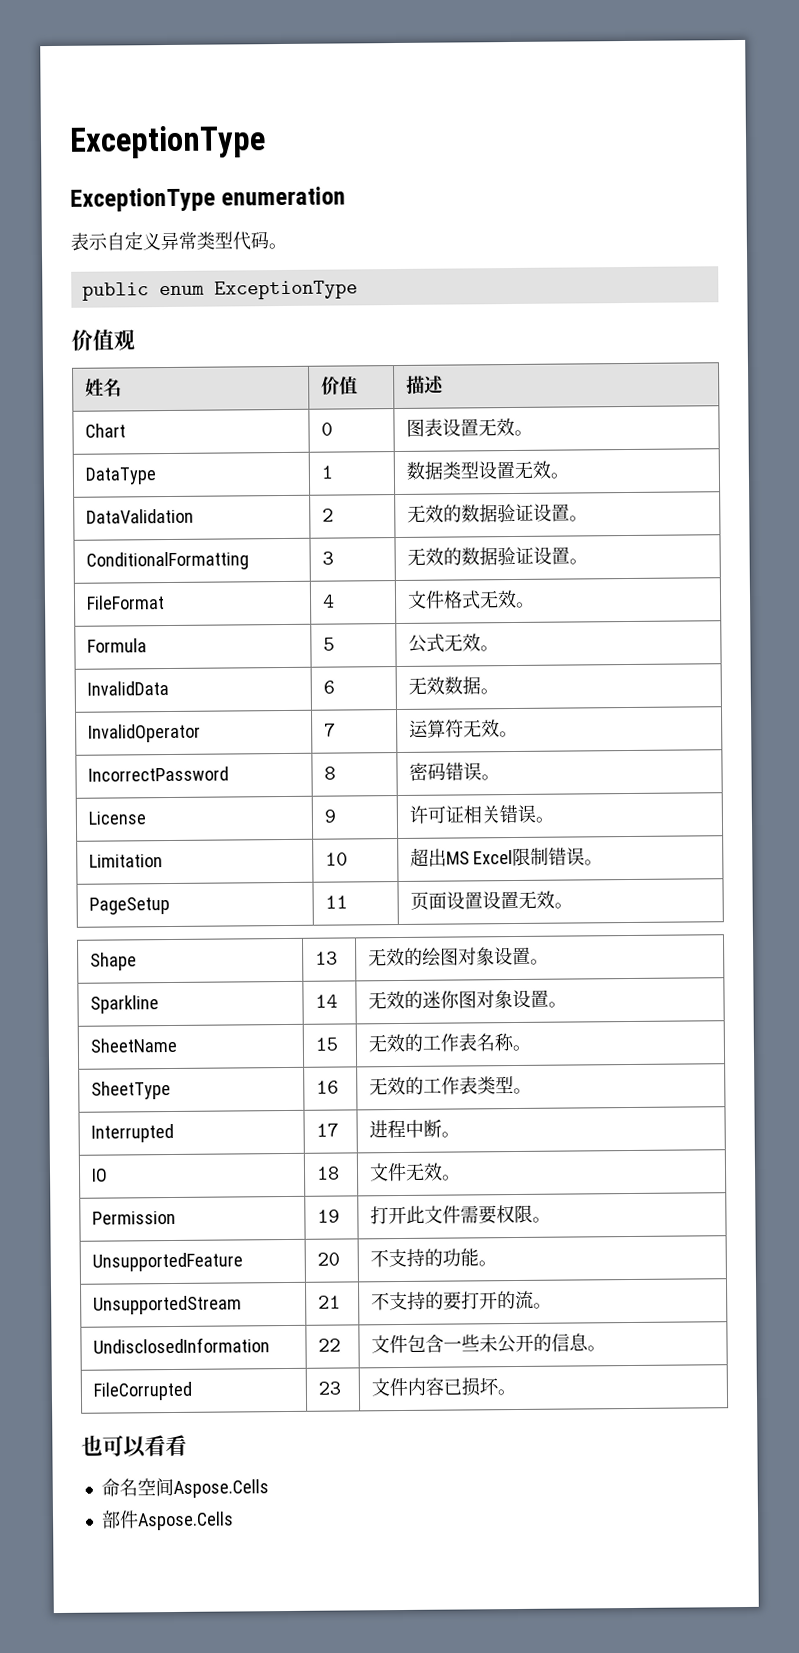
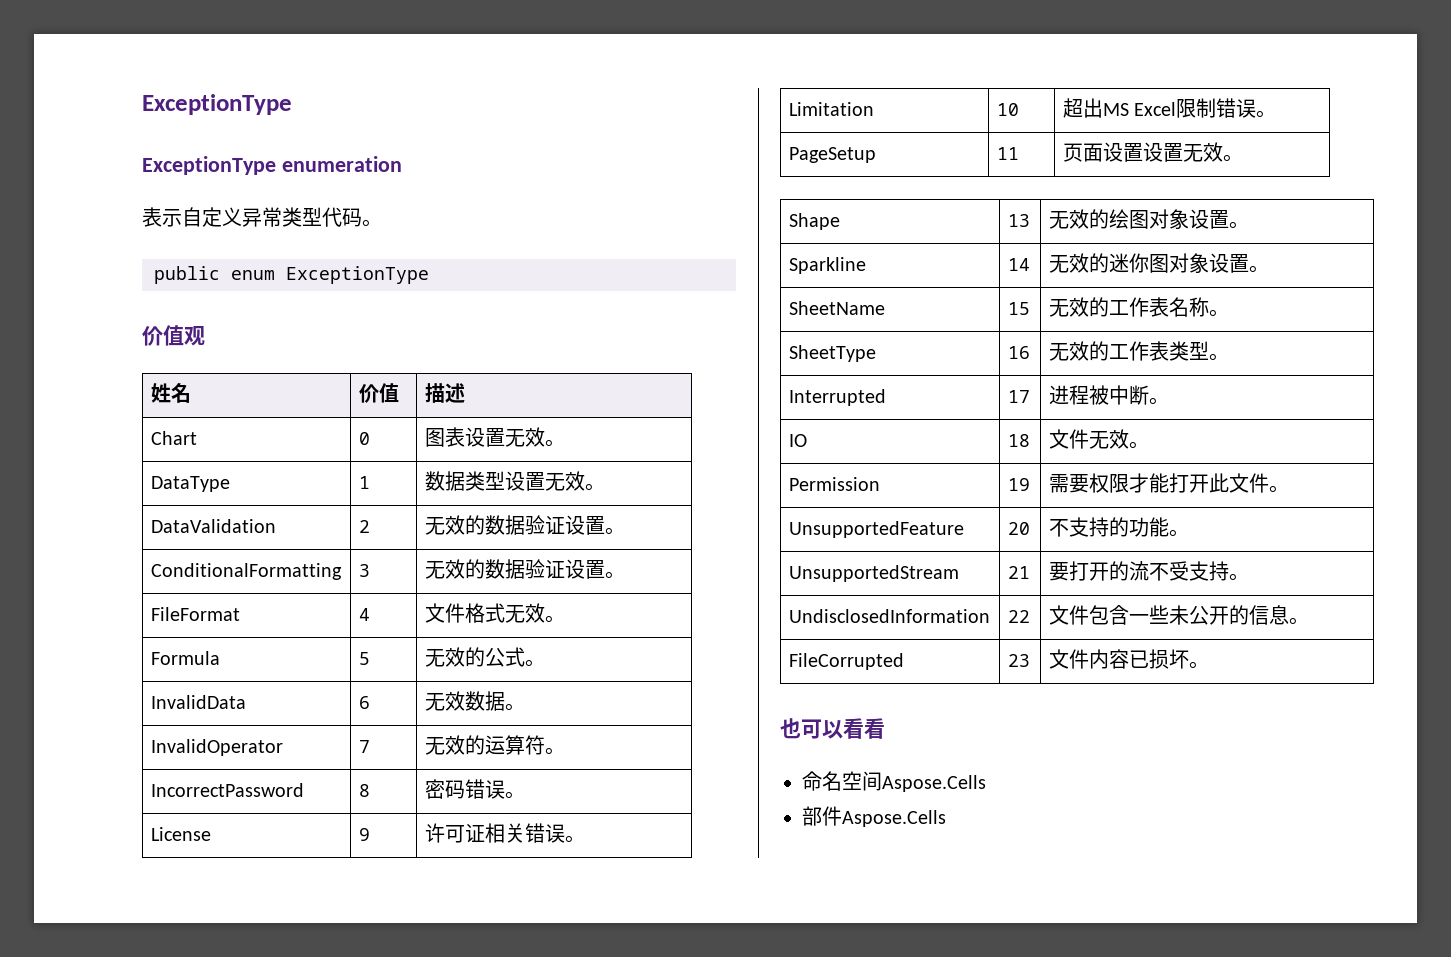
[407,633,481,653] 公式无效 -> [424,647,525,667] 无效的公式
[408,719,500,738] 运算符无效 -> [424,735,545,755] 无效的运算符
(406, 1129) none -> [1088,385,1109,405] 被
(340, 1216) none -> [1048,473,1169,493] 需要权限才能
[459,1204,533,1225] 需要权限 -> (1269, 483) none
[370,1291,444,1311] 不支持的 -> (1030, 572) none
(534, 1300) none -> [1148,561,1229,581] 不受支持

